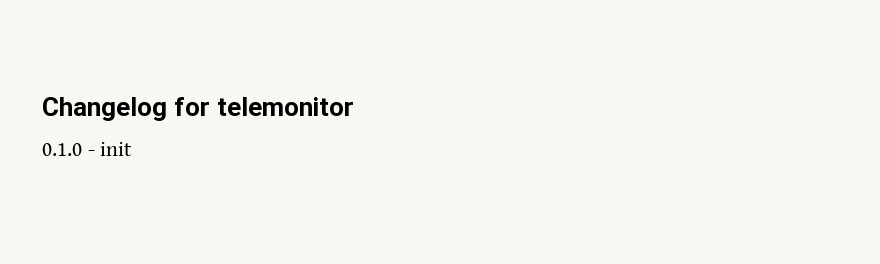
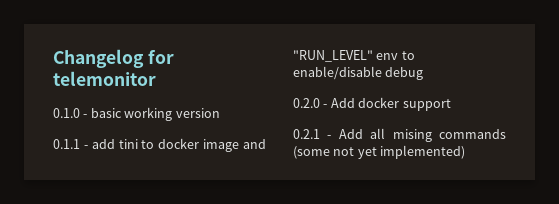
[100,142,133,156] init -> [90,107,220,121] [53,138,266,152] [293,50,415,62] [293,66,424,80] [293,97,451,111] [293,128,506,142] [293,145,466,159] basic working version // 0.1.1 - add tini to docker image and "RUN_LEVEL" env to enable/disable debug // 0.2.0 - Add docker support // 0.2.1 - Add all mising commands (some not yet implemented)

